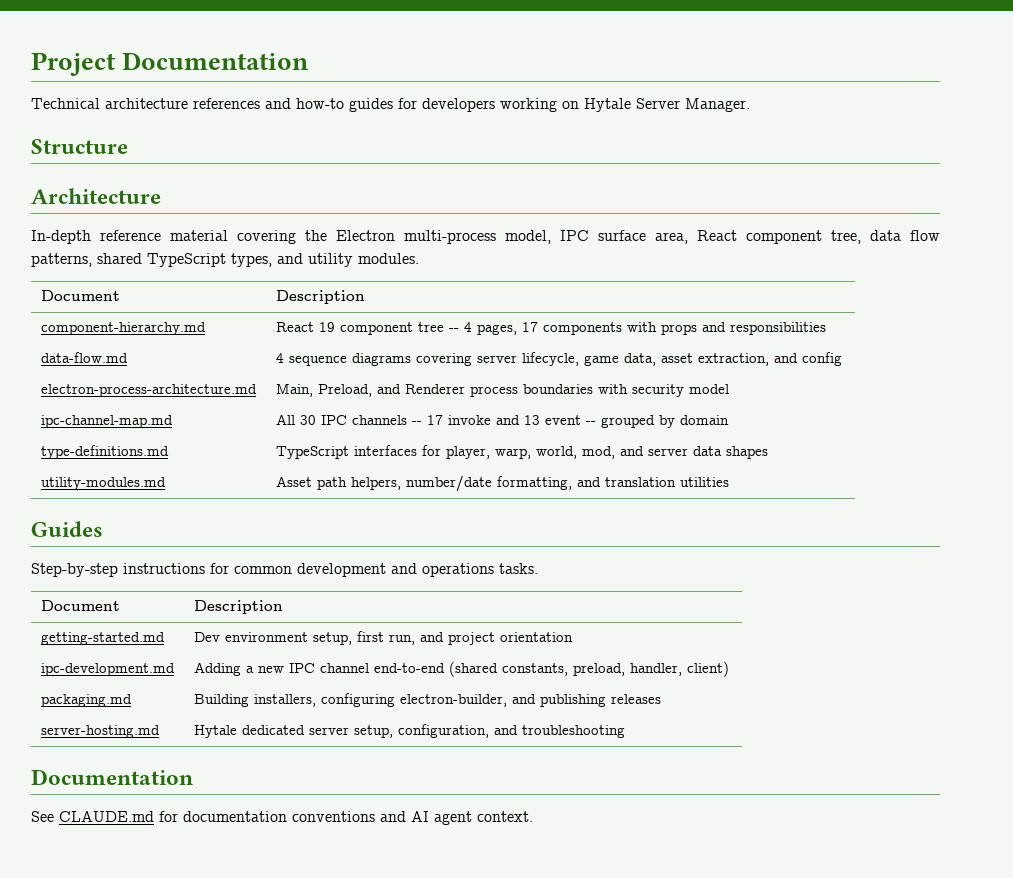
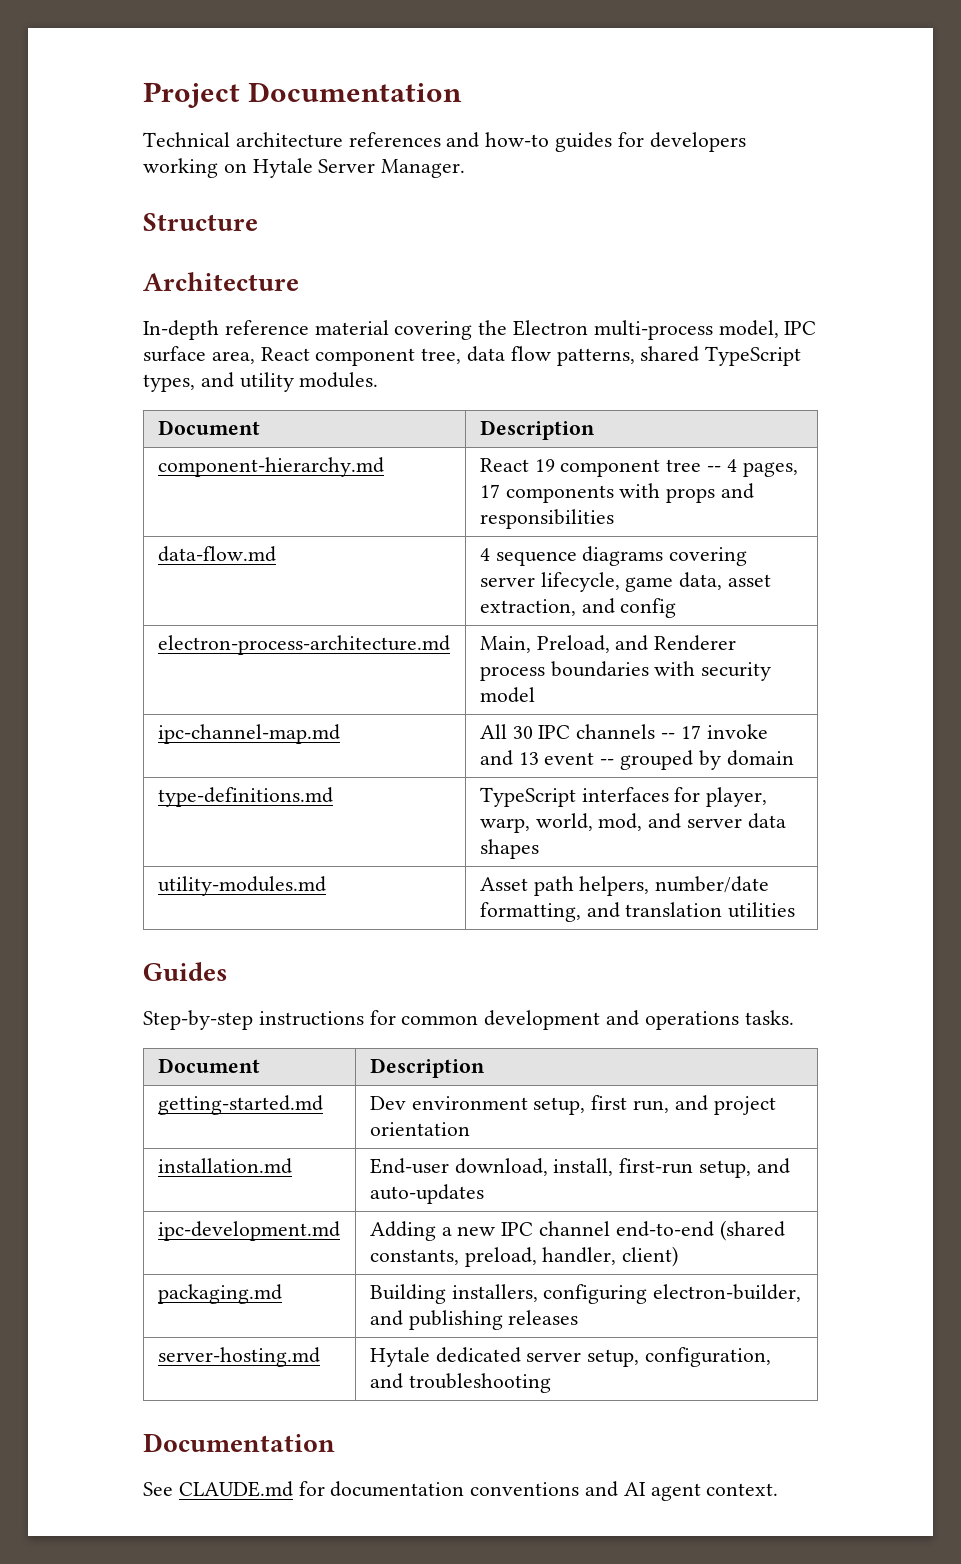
(573, 637) none -> [157,1158,292,1174] [369,1158,790,1178] [369,1184,484,1204] // installation.md | End-user download, install, first-run setup, and auto-updates

